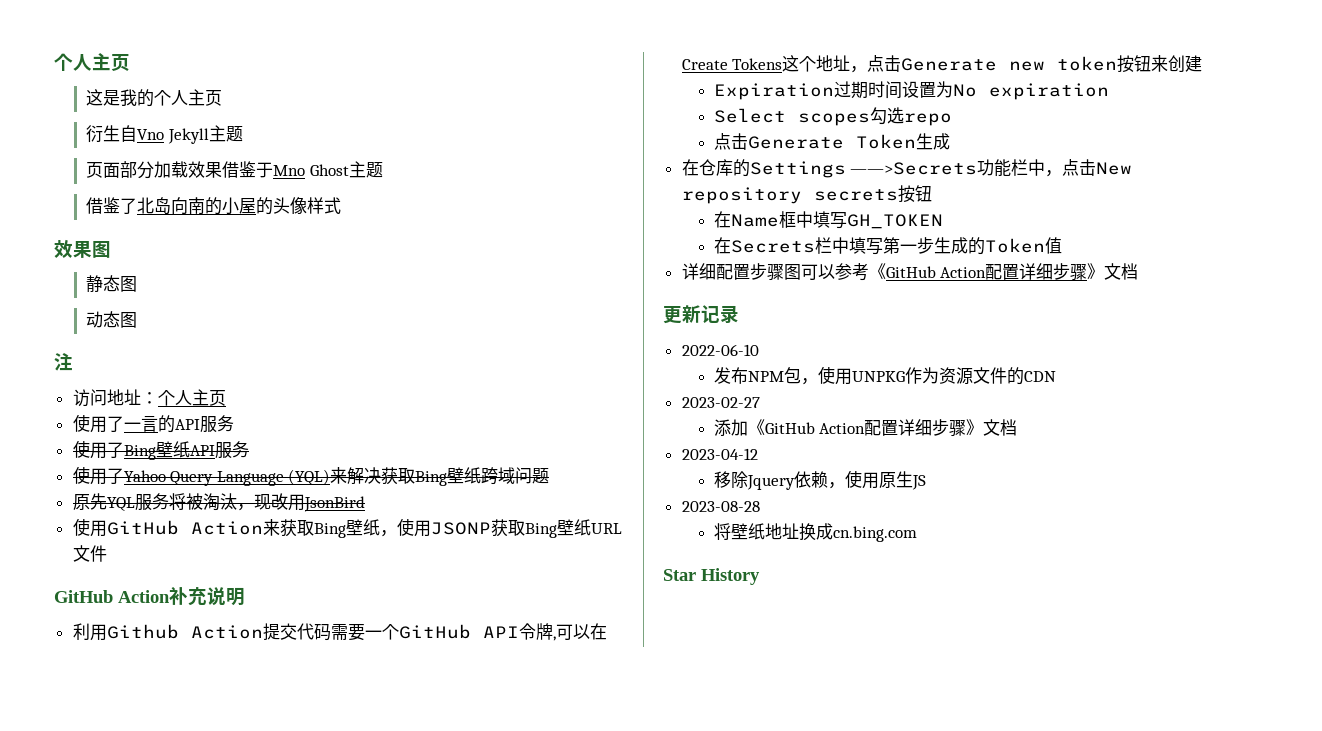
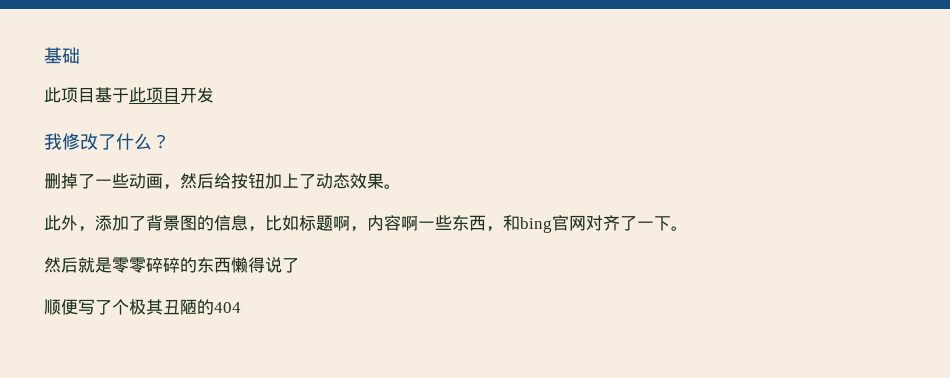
[54,53,130,71] [86,89,223,107] [86,125,243,144] [86,161,383,179] [86,197,342,215] [54,239,111,258] [86,275,138,292] [86,311,138,328] [54,353,73,371] [72,389,226,407] [72,414,234,433] [72,440,249,460] [72,466,550,486] [72,493,365,512] [72,518,622,538] [72,545,107,562] [54,587,245,606] [72,623,607,641] [681,55,1203,73] [713,81,1109,100] [713,107,952,126] [713,133,950,150] [681,159,1133,178] [681,185,932,204] [713,211,943,229] [713,237,1062,255] [681,263,1139,281] [663,305,739,324] [681,344,759,356] [713,366,1056,385] [681,397,760,408] [713,419,1018,437] [681,448,758,460] [713,470,926,490] [681,501,760,512] [713,523,917,542] [663,568,760,585] 个人主页 // 这是我的个人主页 // 衍生自Vno Jekyll主题 // 页面部分加载效果借鉴于Mno Ghost主题 // 借鉴了北岛向南的小屋的头像样式 // 效果图 // 静态图 // 动态图 // 注 // 访问地址：个人主页 // 使用了一言的API服务 // 使用了Bing壁纸API服务 // 使用了Yahoo Query Language (YQL)来解决获取Bing壁纸跨域问题 // 原先YQL服务将被淘汰，现改用JsonBird // 使用GitHub Action来获取Bing壁纸，使用JSONP获取Bing壁纸URL文件 // GitHub Action补充说明 // 利用Github Action提交代码需要一个GitHub API令牌,可以在Create Tokens这个地址，点击Generate new token按钮来创建 // Expiration过期时间设置为No expiration // Select scopes勾选repo // 点击Generate Token生成 // 在仓库的Settings ——>Secrets功能栏中，点击New repository secrets按钮 // 在Name框中填写GH_TOKEN // 在Secrets栏中填写第一步生成的Token值 // 详细配置步骤图可以参考《GitHub Action配置详细步骤》文档 // 更新记录 // 2022-06-10 // 发布NPM包，使用UNPKG作为资源文件的CDN // 2023-02-27 // 添加《GitHub Action配置详细步骤》文档 // 2023-04-12 // 移除Jquery依赖，使用原生JS // 2023-08-28 // 将壁纸地址换成cn.bing.com // Star History -> [44,47,80,64] [44,87,214,103] [44,133,170,150] [44,173,401,190] [44,215,688,233] [44,257,299,273] [44,299,241,315] 基础 // 此项目基于此项目开发 // 我修改了什么？ // 删掉了一些动画，然后给按钮加上了动态效果。 // 此外，添加了背景图的信息，比如标题啊，内容啊一些东西，和bing官网对齐了一下。 // 然后就是零零碎碎的东西懒得说了 // 顺便写了个极其丑陋的404

